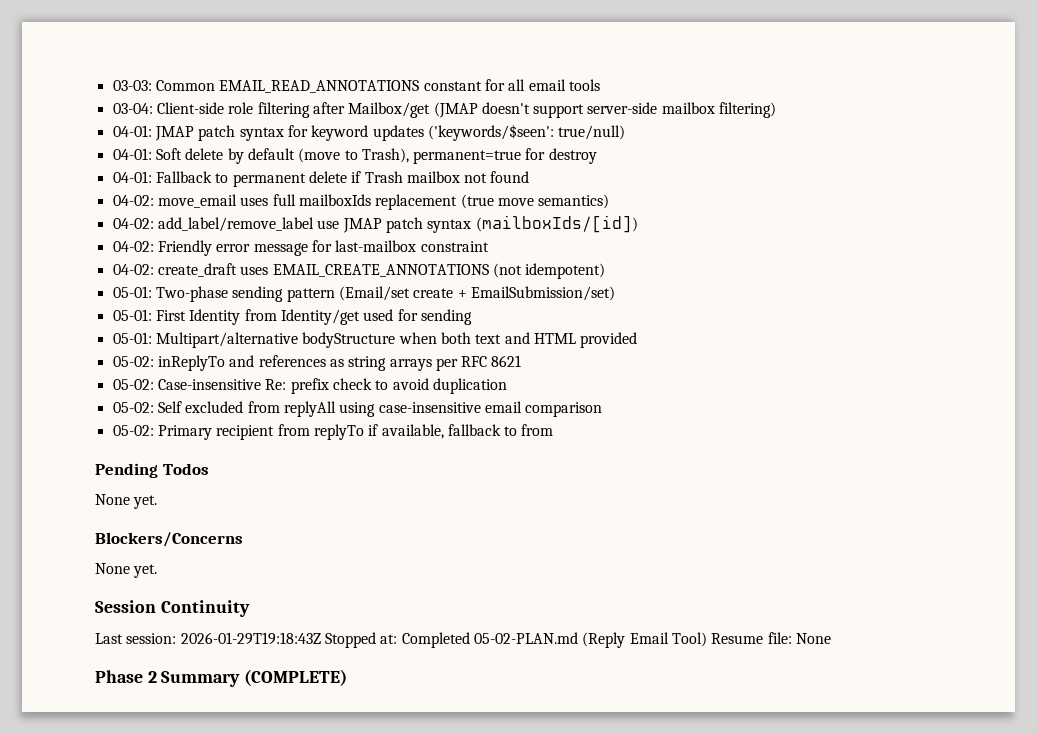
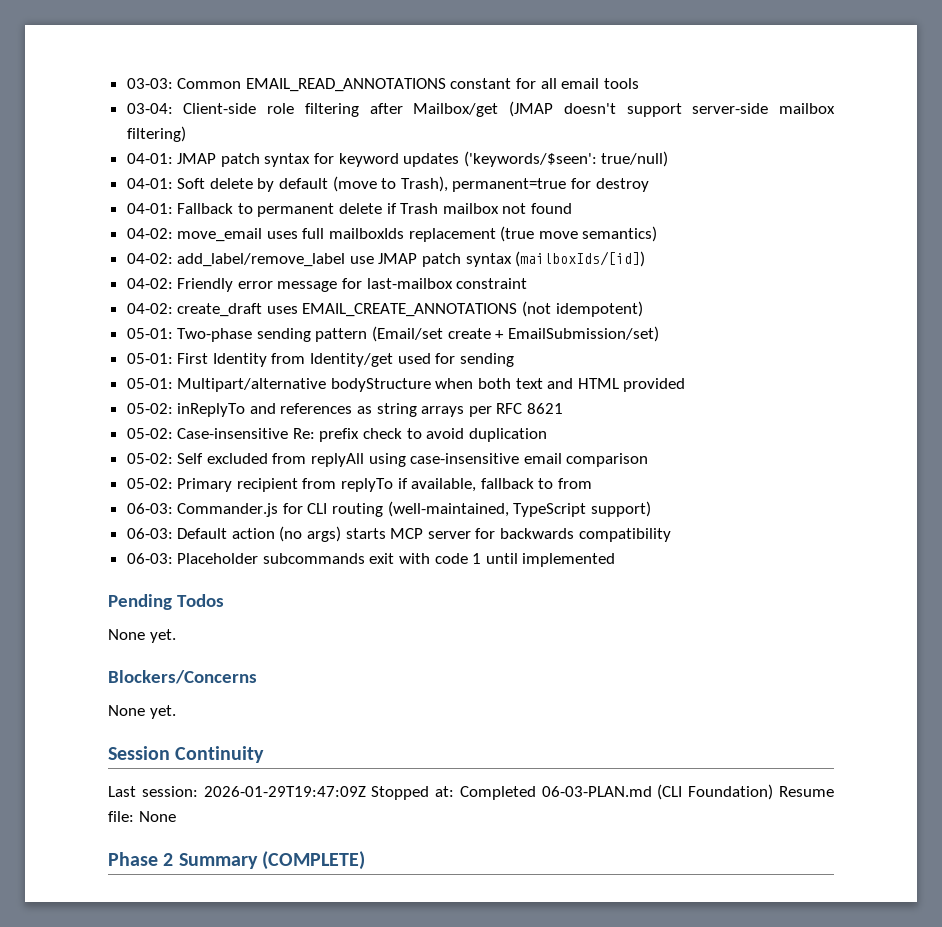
(554, 430) none -> [126,501,651,517] [126,526,671,542] [126,553,616,567] // 06-03: Commander.js for CLI routing (well-maintained, TypeScript support) // 06-03: Default action (no args) starts MCP server for backwards compatibility // 06-03: Placeholder subcommands exit with code 1 until implemented
[180,632,321,645] 2026-01-29T19:18:43Z -> [203,786,366,797] 2026-01-29T19:47:09Z
[473,632,707,648] 05-02-PLAN.md (Reply Email Tool) -> [541,784,774,800] 06-03-PLAN.md (CLI Foundation)

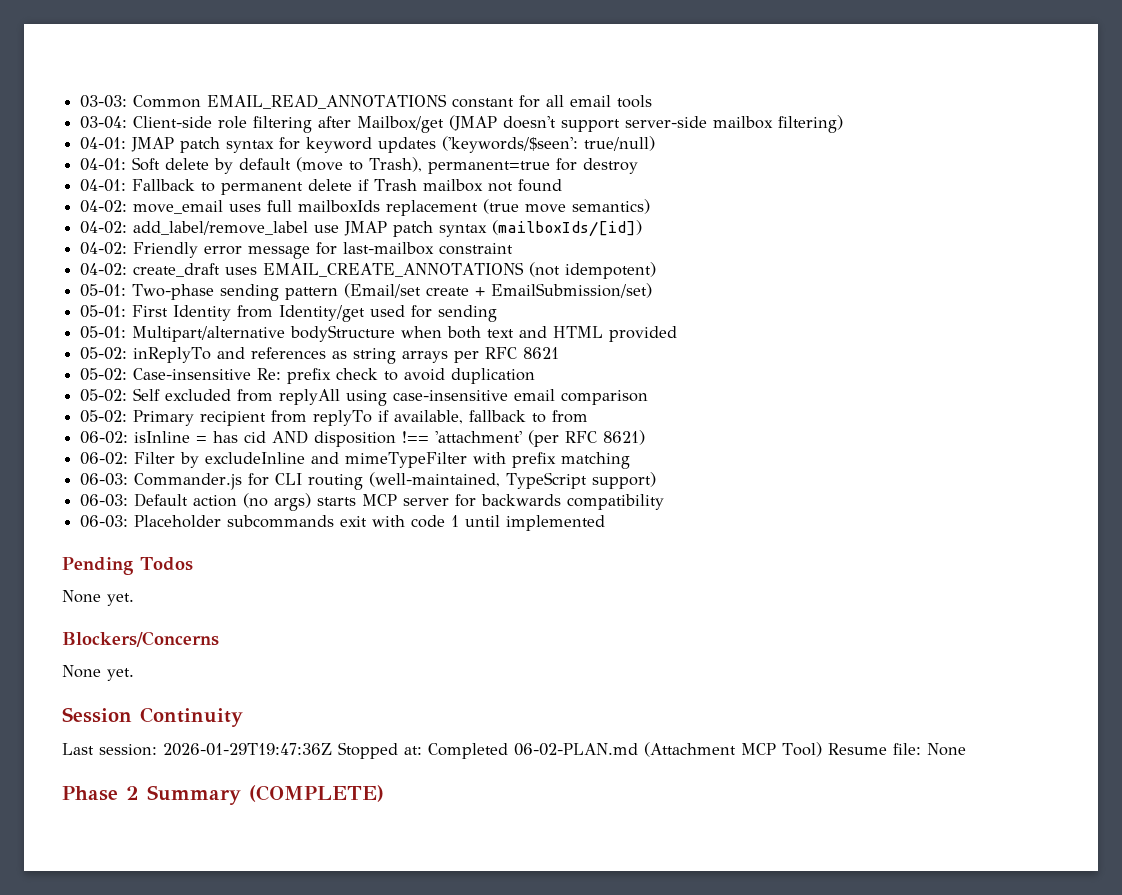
(593, 483) none -> [80,430,646,447] [80,452,631,469] // 06-02: isInline = has cid AND disposition !== 'attachment' (per RFC 8621) // 06-02: Filter by excludeInline and mimeTypeFilter with prefix matching
[203,786,366,797] 2026-01-29T19:47:09Z -> [163,743,332,756] 2026-01-29T19:47:36Z
[541,784,774,800] 06-03-PLAN.md (CLI Foundation) -> [514,742,822,757] 06-02-PLAN.md (Attachment MCP Tool)

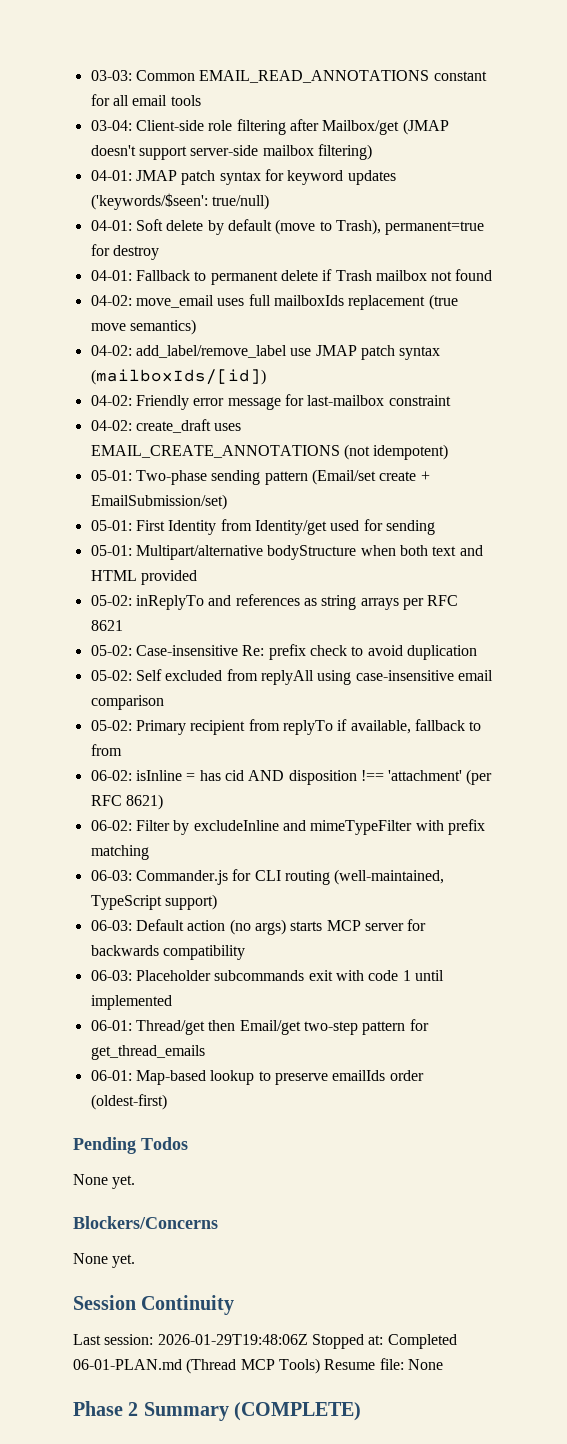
(606, 523) none -> [90,1019,429,1035] [90,1045,205,1060] [90,1070,424,1085] [90,1094,167,1110] // 06-01: Thread/get then Email/get two-step pattern for get_thread_emails // 06-01: Map-based lookup to preserve emailIds order (oldest-first)
[163,743,332,756] 2026-01-29T19:47:36Z -> [157,1334,308,1345] 2026-01-29T19:48:06Z
[514,742,822,757] 06-02-PLAN.md (Attachment MCP Tool) -> [73,1358,320,1374] 06-01-PLAN.md (Thread MCP Tools)

